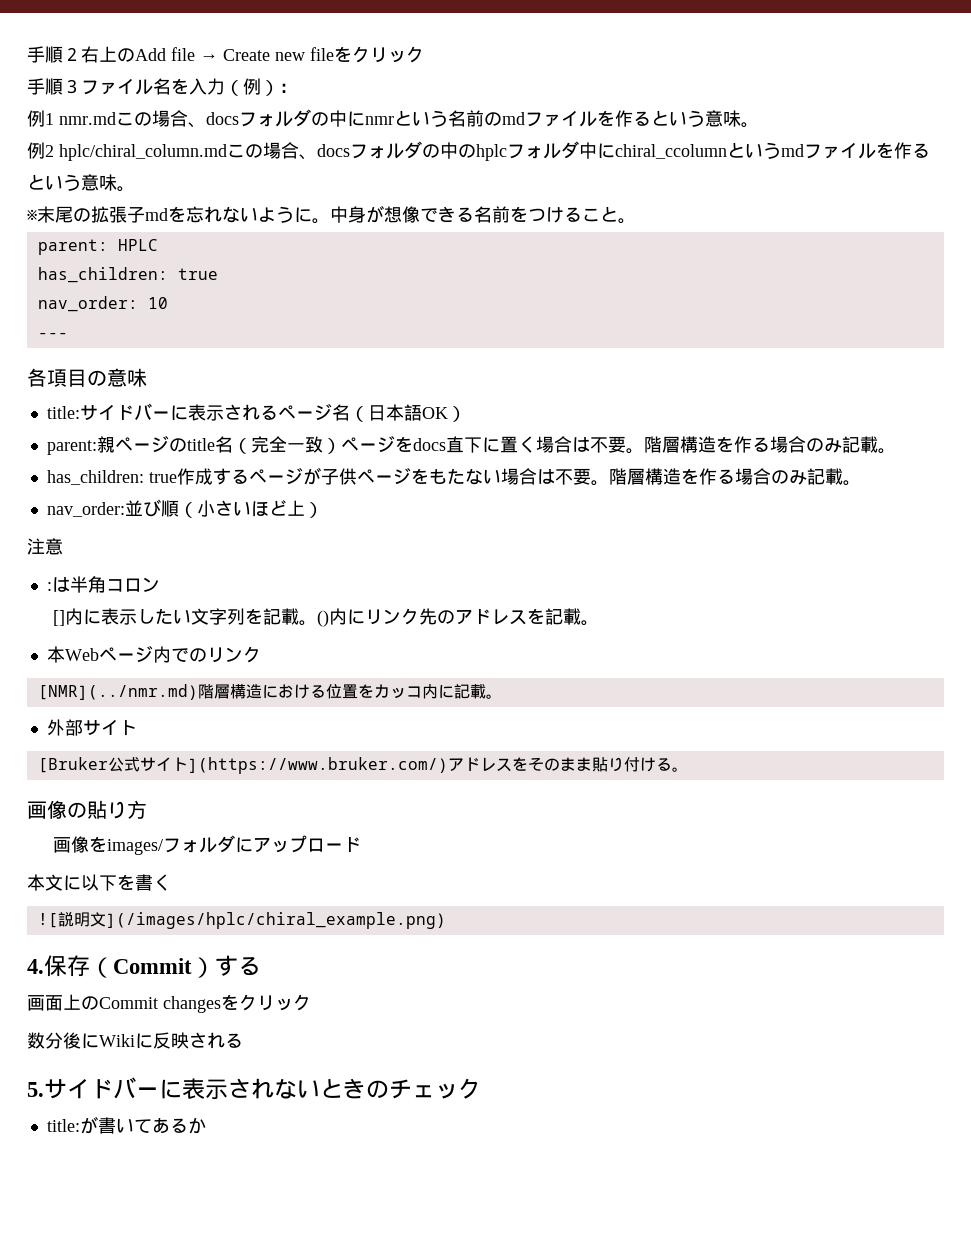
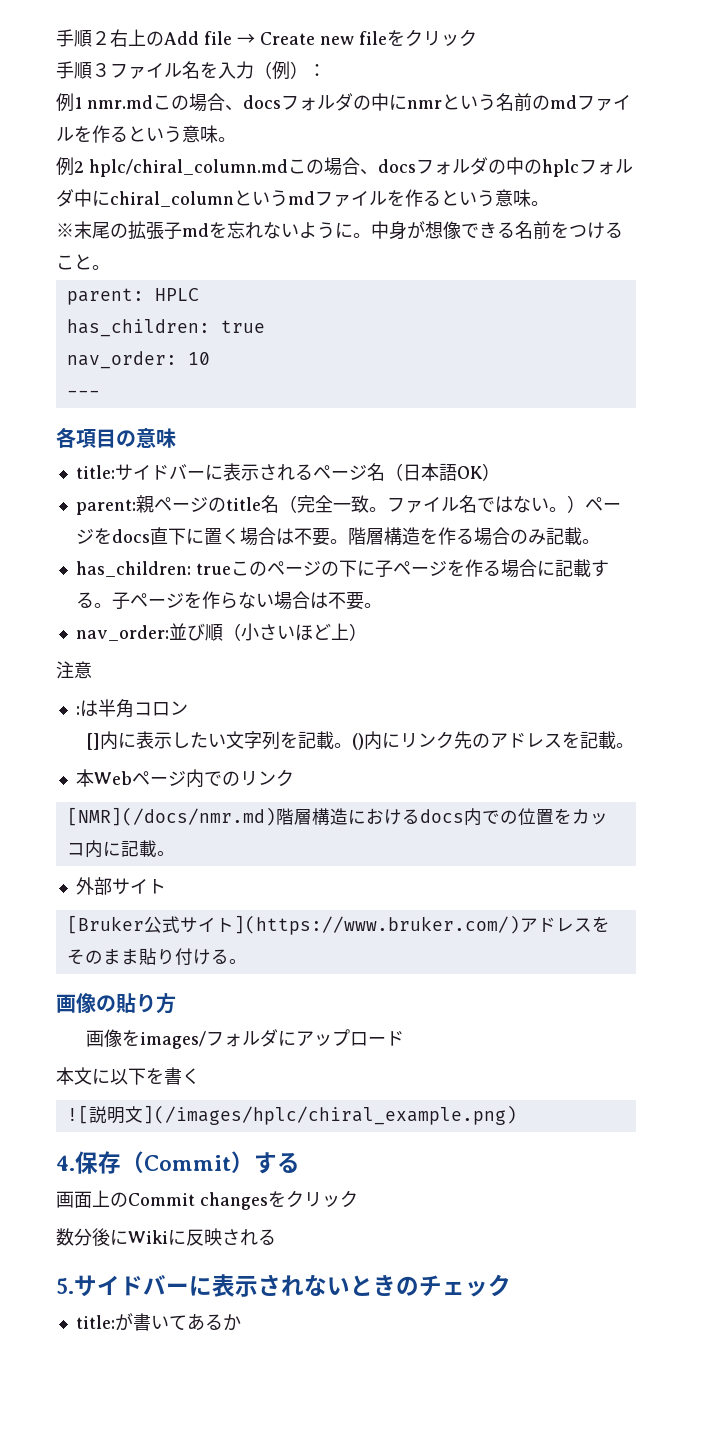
[615,144,727,159] chiral_ccolumn -> [110,191,234,207] chiral_column
(323, 444) none -> [368,495,567,513] 。ファイル名ではない。
[176,467,843,486] 作成するページが子供ページをもたない場合は不要。階層構造を作る場合のみ記載 -> [230,559,609,578] [75,591,364,610] このページの下に子ページを作る場合に記載する。子ページを作らない場合は不要
[37,684,198,700] [NMR](../nmr.md) -> [66,807,276,826] [NMR](/docs/nmr.md)
(326, 691) none -> [419,808,518,826] docs内での

